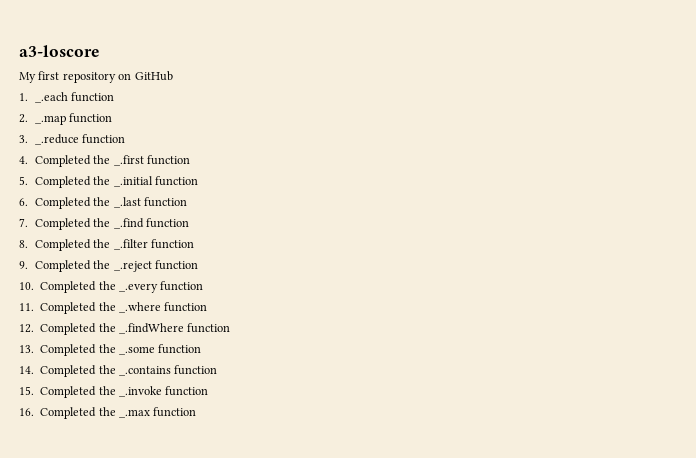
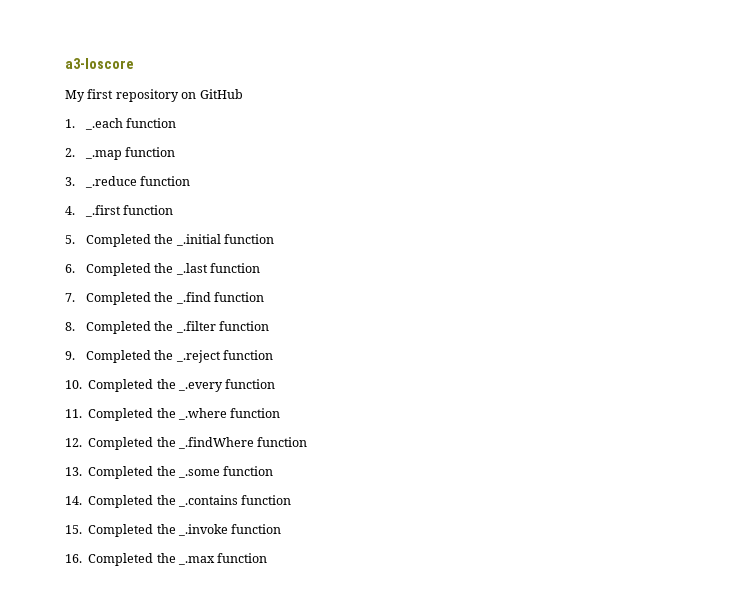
[34,155,111,167] Completed the -> (75, 210) none

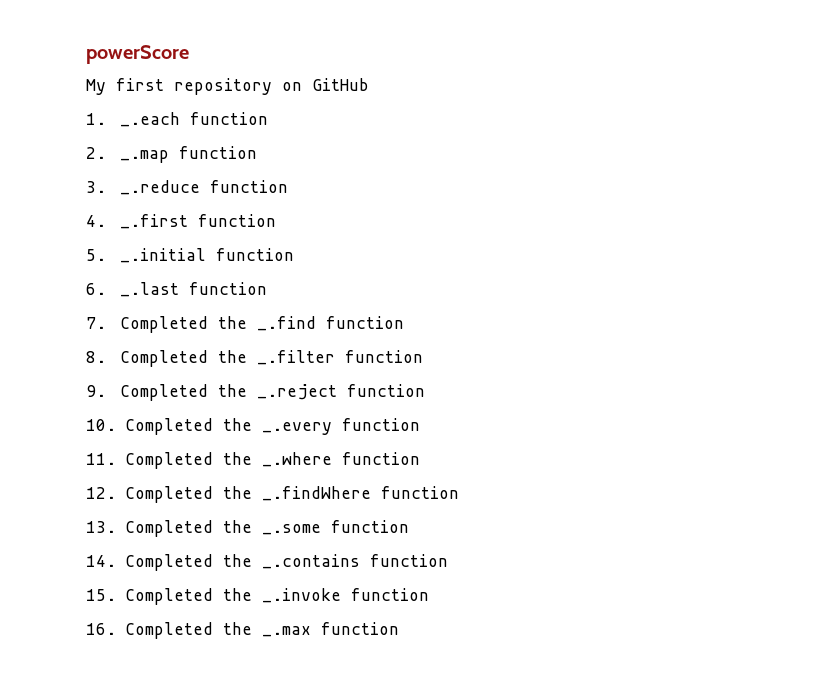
[65,58,134,69] a3-loscore -> [86,45,189,64] powerScore
[86,234,174,247] Completed the -> (106, 255) none
[86,263,174,276] Completed the -> (106, 289) none

